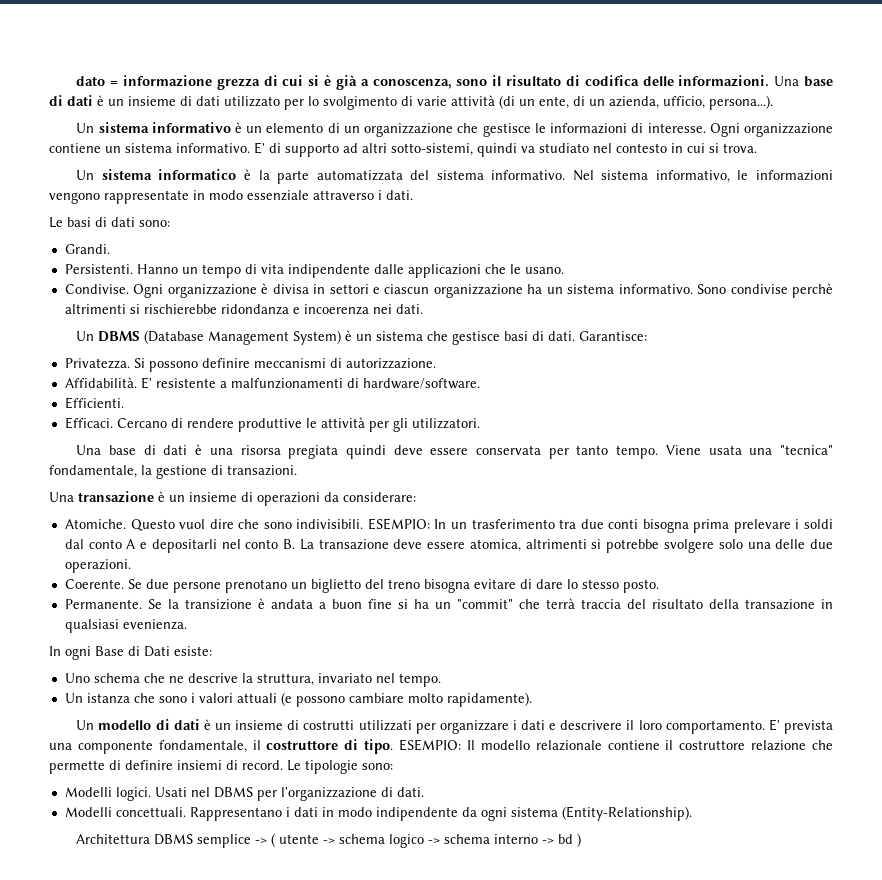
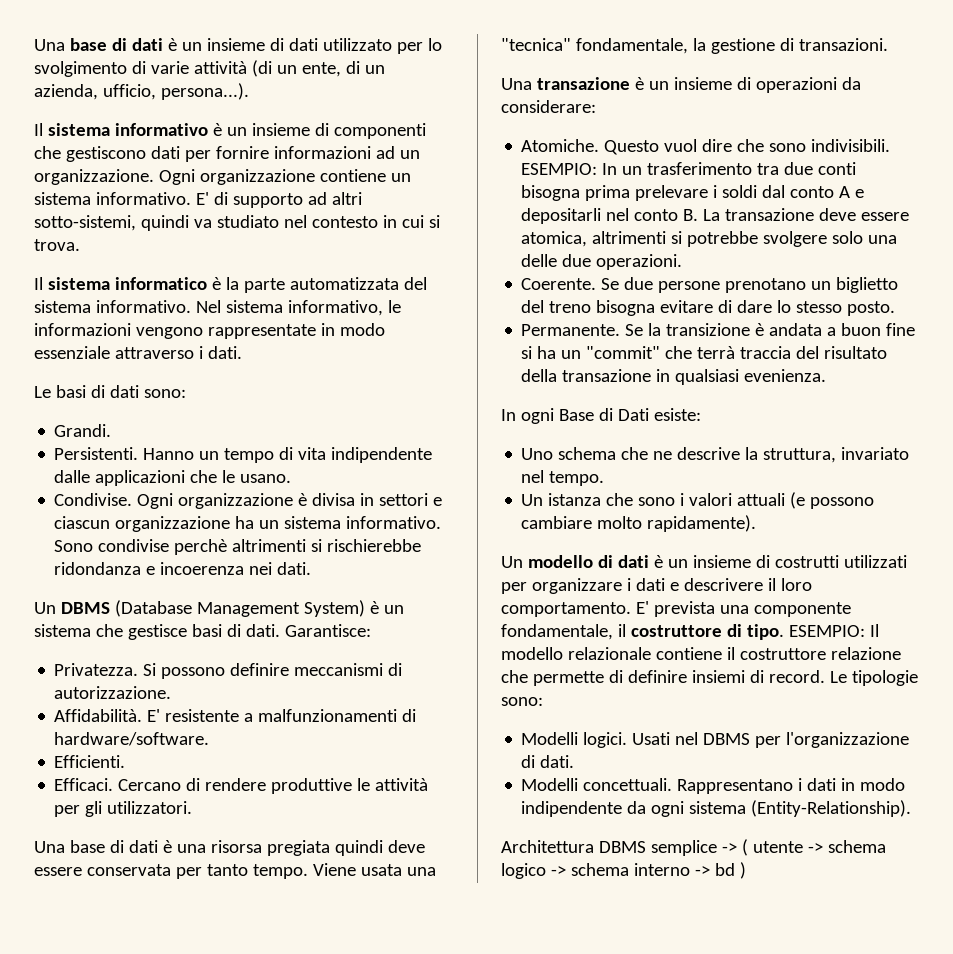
[76,75,770,90] dato = informazione grezza di cui si è già a conoscenza, sono il risultato di codifica delle informazioni. -> (34, 45) none
[76,123,95,133] Un -> [34,123,43,136] Il
[266,123,706,137] elemento di un organizzazione che gestisce le informazioni di interesse. -> [251,123,426,139] [34,146,420,162] [34,169,154,185] insieme di componenti che gestiscono dati per fornire informazioni ad un organizzazione.
[76,170,95,180] Un -> [34,277,43,290] Il

